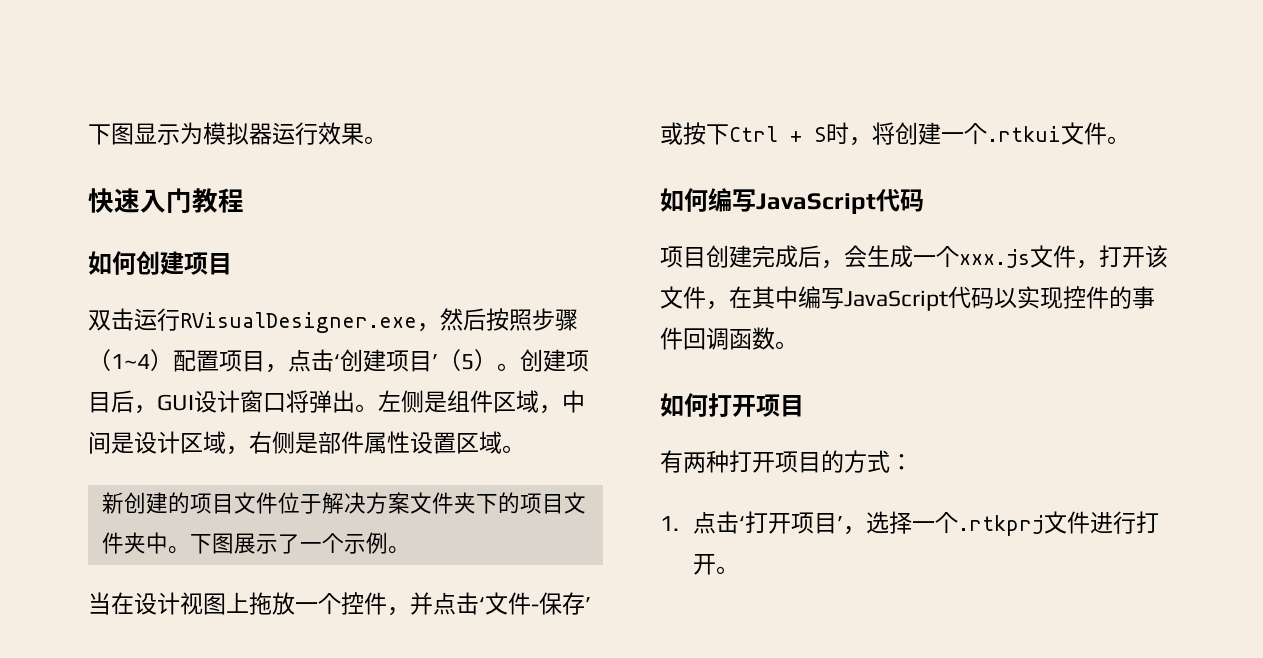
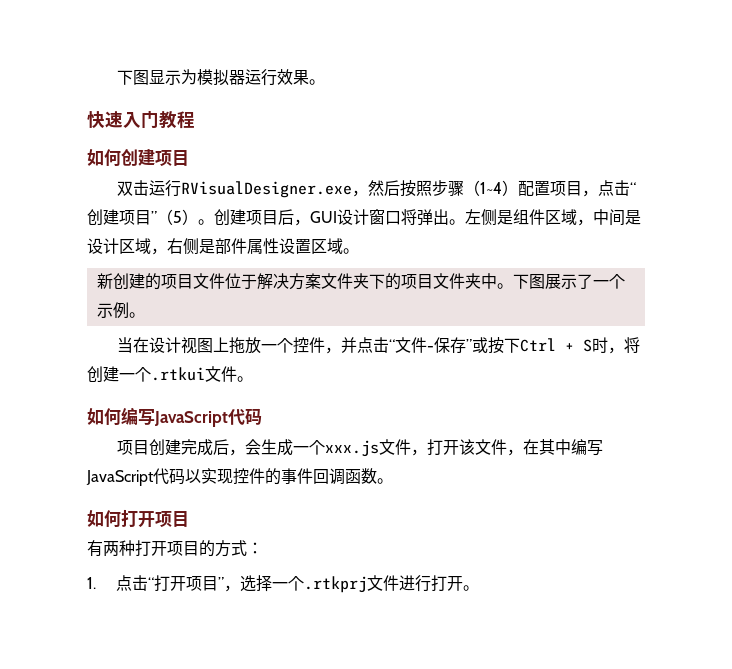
[334,349,438,372] ‘创建项目’ -> [629,182,636,194] [87,209,157,226] “创建项目”
[479,597,485,612] ‘ -> [388,339,395,351] “
[585,597,591,612] ’ -> [465,339,472,351] ”
[738,511,843,534] ‘打开项目’ -> [147,575,224,591] “打开项目”

